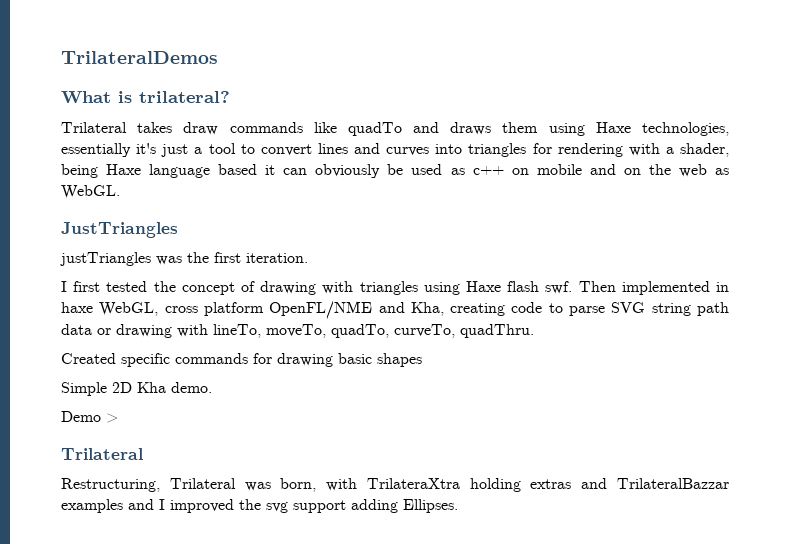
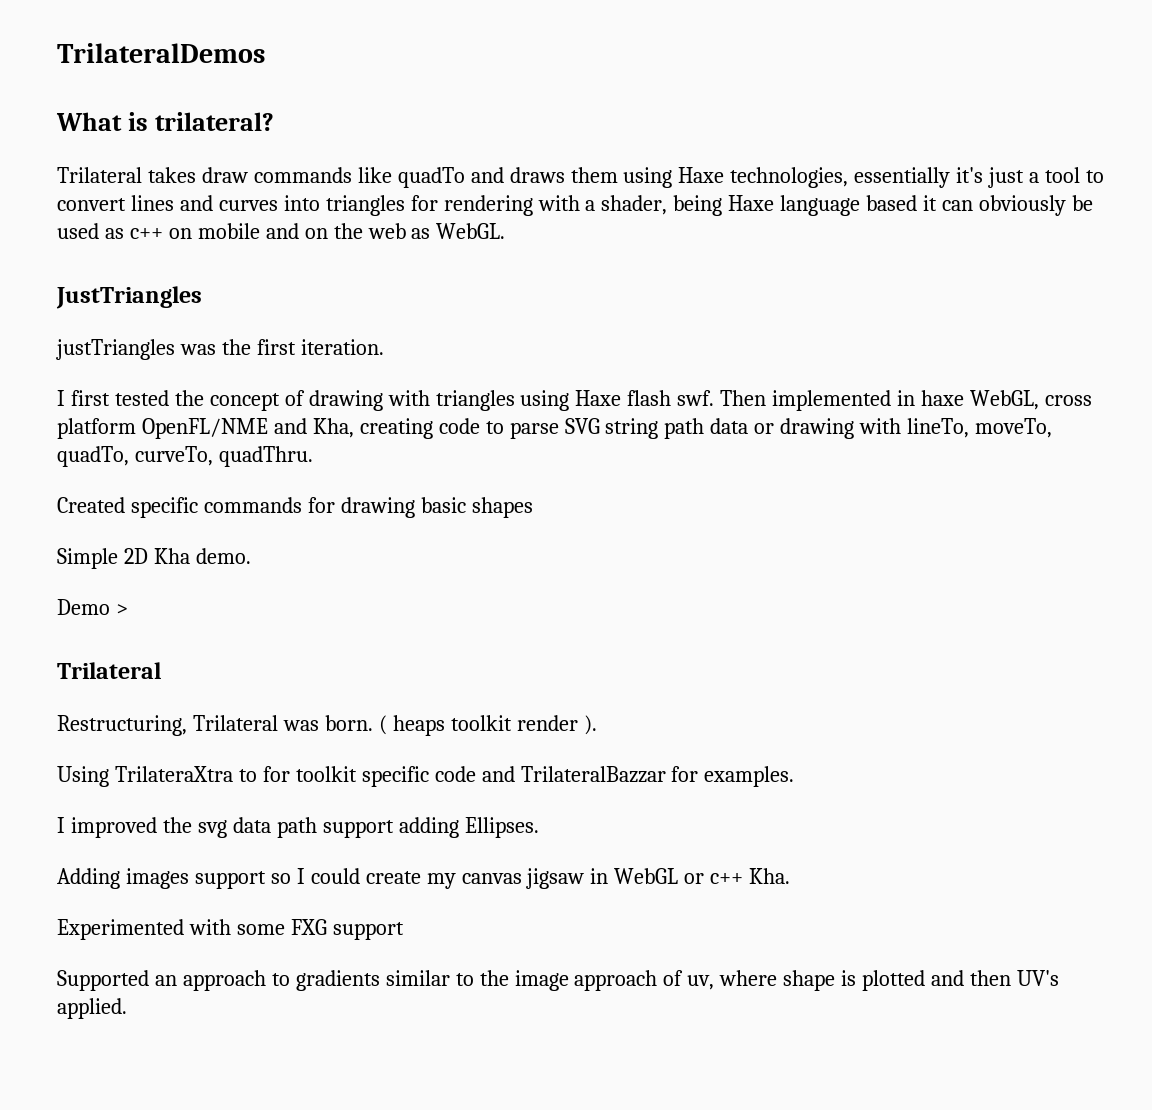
[280,478,729,492] [61,499,154,513] born, with TrilateraXtra holding extras and TrilateralBazzar examples and -> [324,715,597,736] [57,766,795,787] born. ( heaps toolkit render ). // Using TrilateraXtra to for toolkit specific code and TrilateralBazzar for examples. //
(288, 507) none -> [232,817,317,838] data path
(458, 506) none -> [57,868,791,889] [57,919,404,940] [57,970,1059,991] [57,998,127,1019] // Adding images support so I could create my canvas jigsaw in WebGL or c++ Kha. // Experimented with some FXG support // Supported an approach to gradients similar to the image approach of uv, where shape is plotted and then UV's applied.

